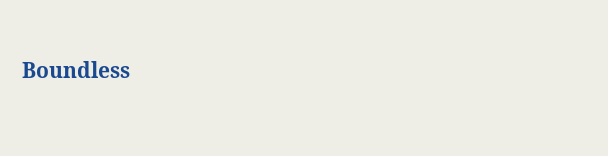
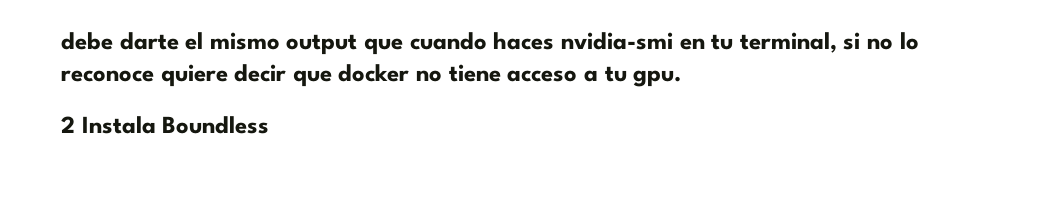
(22, 69) none -> [61,32,919,55] [61,64,682,87] [61,116,156,134] debe darte el mismo output que cuando haces nvidia-smi en tu terminal, si no lo reconoce quiere decir que docker no tiene acceso a tu gpu. // 2 Instala

